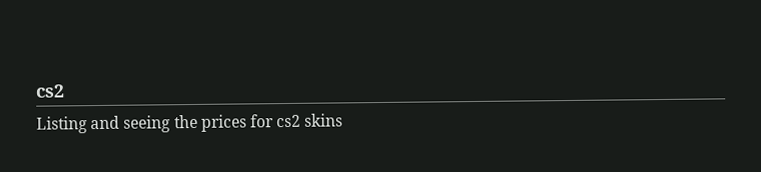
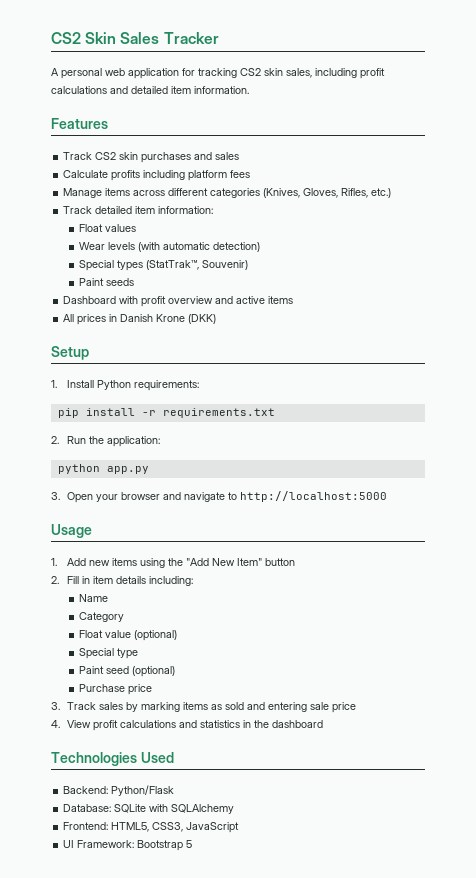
[35,84,65,98] [36,113,344,134] cs2 // Listing and seeing the prices for cs2 skins -> [51,32,219,44] [51,68,385,79] [51,86,249,94] [51,118,108,129] [63,152,240,163] [63,170,251,181] [63,188,392,198] [63,206,214,214] [78,224,136,232] [78,242,260,252] [78,260,248,271] [78,278,134,286] [63,296,294,307] [63,314,217,325] [51,346,89,360] [51,380,199,391] [57,408,275,418] [51,436,160,447] [57,464,149,474] [51,491,387,503] [51,524,92,538] [51,558,295,568] [51,576,193,586] [78,594,108,602] [78,612,124,622] [78,630,177,641] [78,648,138,659] [78,666,175,677] [78,684,152,695] [51,702,356,713] [51,720,323,731] [51,752,174,766] [63,785,175,796] [63,804,235,814] [63,822,240,833] [63,840,193,851] CS2 Skin Sales Tracker // A personal web application for tracking CS2 skin sales, including profit calculations and detailed item information. // Features // Track CS2 skin purchases and sales // Calculate profits including platform fees // Manage items across different categories (Knives, Gloves, Rifles, etc.) // Track detailed item information: // Float values // Wear levels (with automatic detection) // Special types (StatTrak™, Souvenir) // Paint seeds // Dashboard with profit overview and active items // All prices in Danish Krone (DKK) // Setup // 1. Install Python requirements: // pip install -r requirements.txt // 2. Run the application: // python app.py // 3. Open your browser and navigate to http://localhost:5000 // Usage // 1. Add new items using the "Add New Item" button // 2. Fill in item details including: // Name // Category // Float value (optional) // Special type // Paint seed (optional) // Purchase price // 3. Track sales by marking items as sold and entering sale price // 4. View profit calculations and statistics in the dashboard // Technologies Used // Backend: Python/Flask // Database: SQLite with SQLAlchemy // Frontend: HTML5, CSS3, JavaScript // UI Framework: Bootstrap 5

